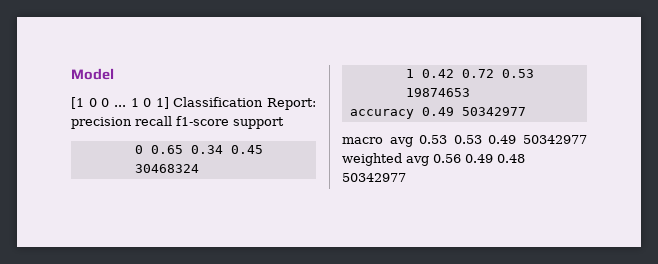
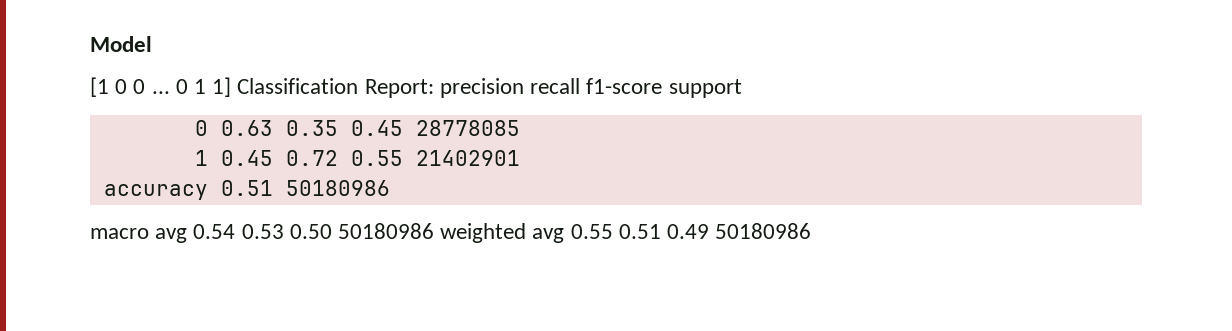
[130,98,152,107] 1 0 -> [175,79,207,94] 0 1
[150,145,263,154] [134,164,199,173] [405,69,534,78] [405,88,470,97] 0.65 0.34 0.45 30468324 // 1 0.42 0.72 0.53 19874653 -> [220,120,520,136] [194,150,520,166] 0.63 0.35 0.45 28778085 // 1 0.45 0.72 0.55 21402901
[421,107,526,116] 0.49 50342977 -> [220,180,390,196] 0.51 50180986
[419,135,587,144] [342,153,525,166] [342,173,406,182] 0.53 0.53 0.49 50342977 weighted avg 0.56 0.49 0.48 50342977 -> [193,223,812,243] 0.54 0.53 0.50 50180986 weighted avg 0.55 0.51 0.49 50180986

